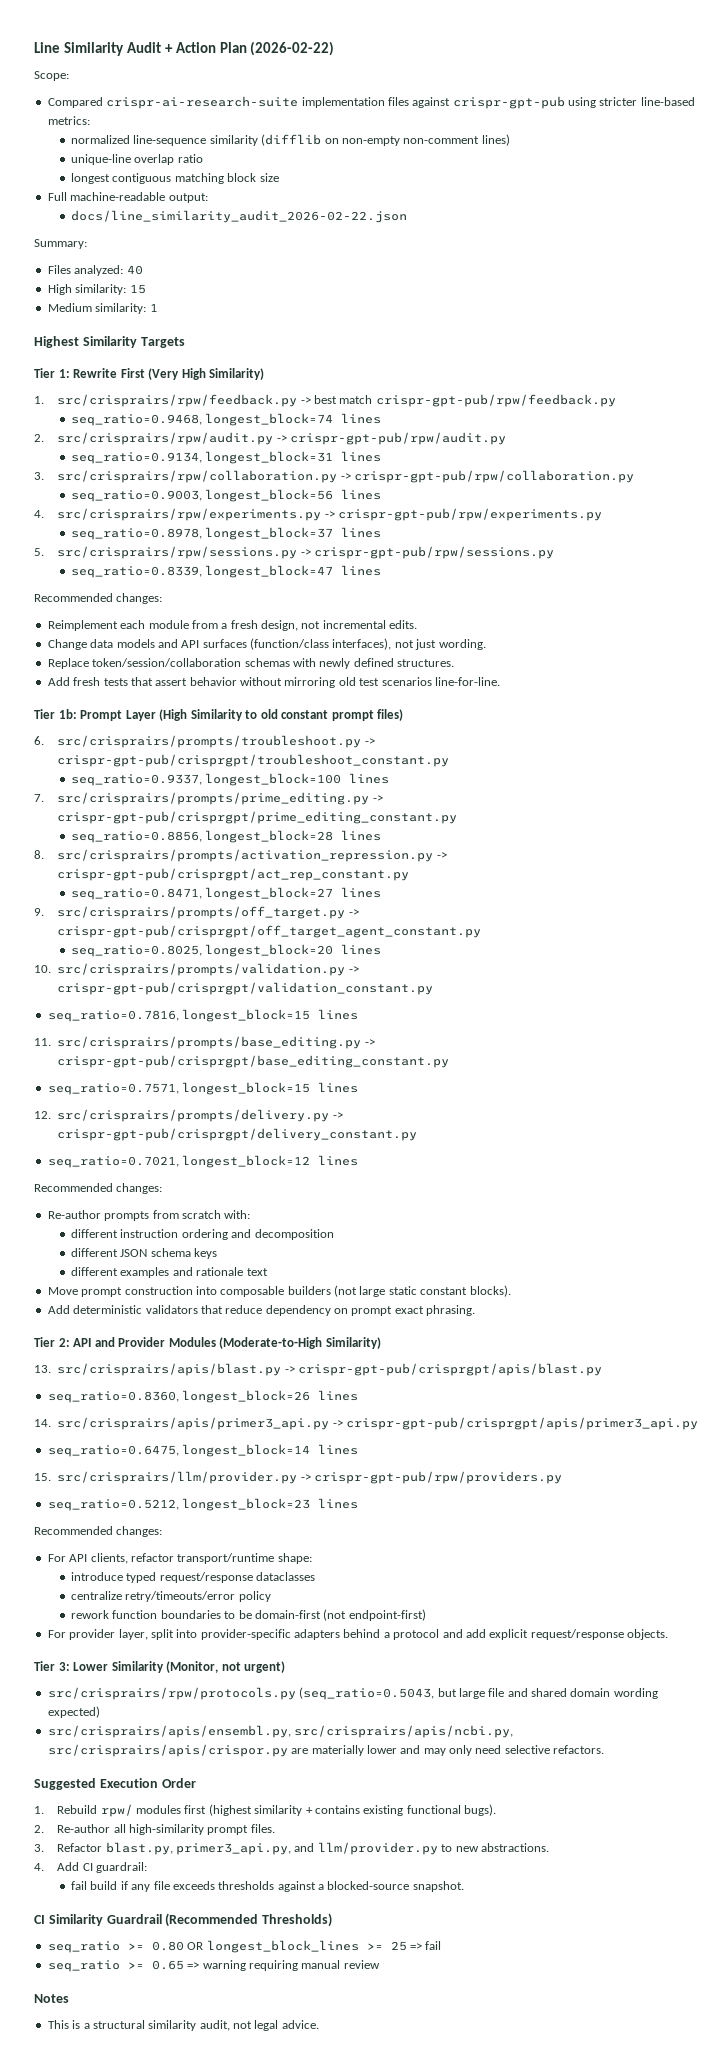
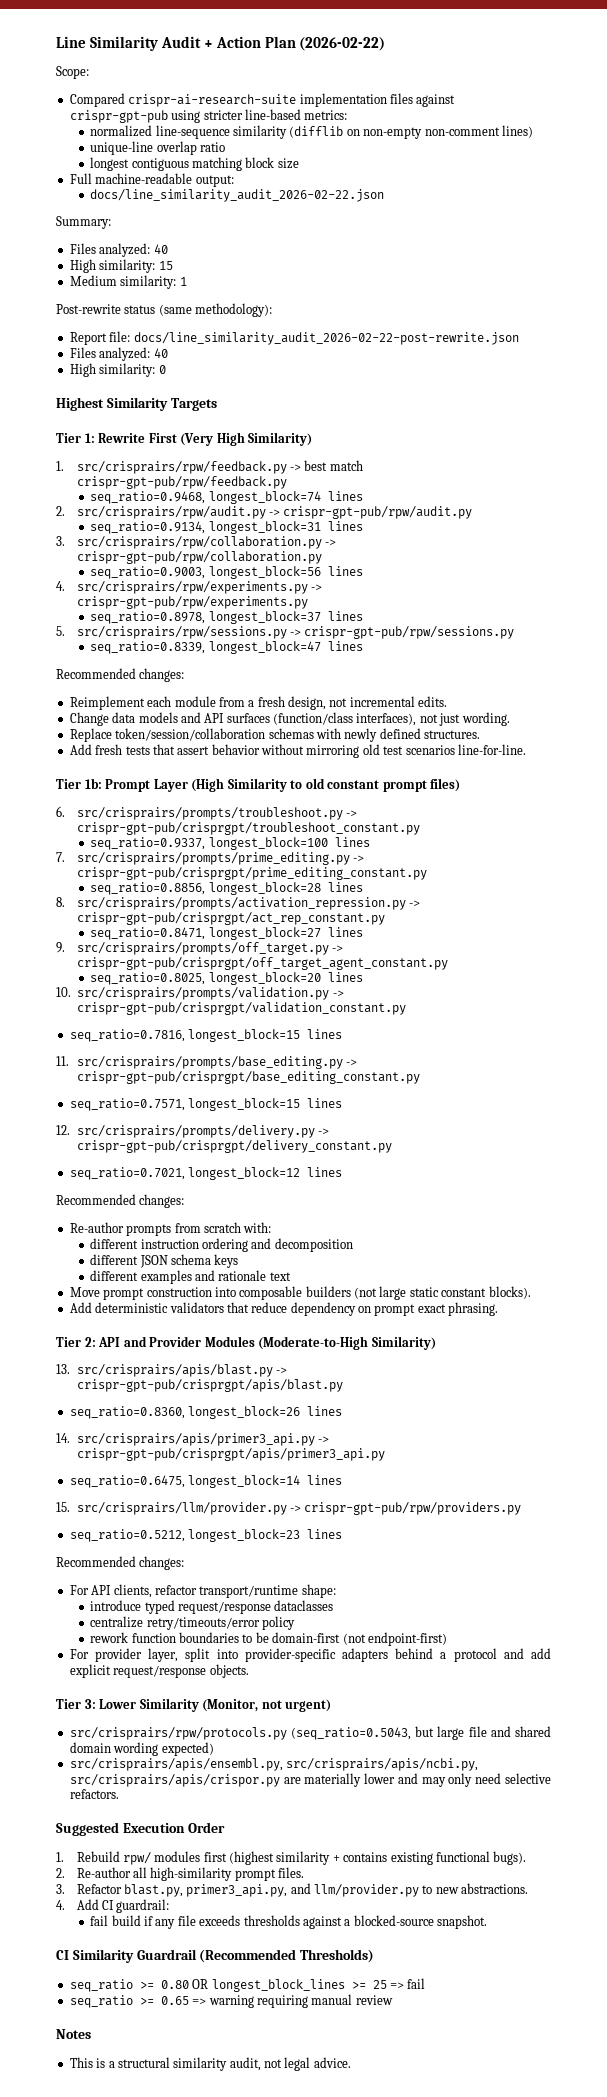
(158, 307) none -> [56,303,273,317] [69,331,519,345] [69,347,168,361] [69,363,166,377] // Post-rewrite status (same methodology): // Report file: docs/line_similarity_audit_2026-02-22-post-rewrite.json // Files analyzed: 40 // High similarity: 0

